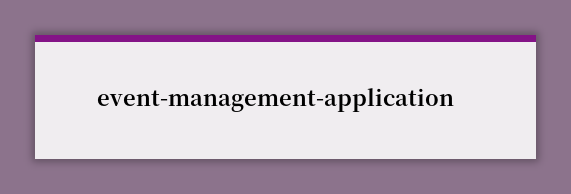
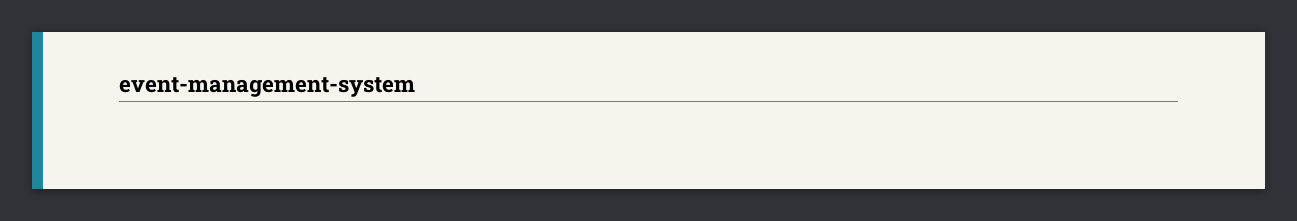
[97,88,454,112] event-management-application -> [119,77,415,97] event-management-system

